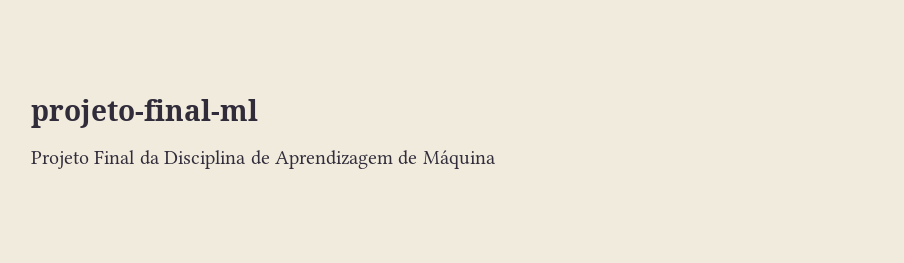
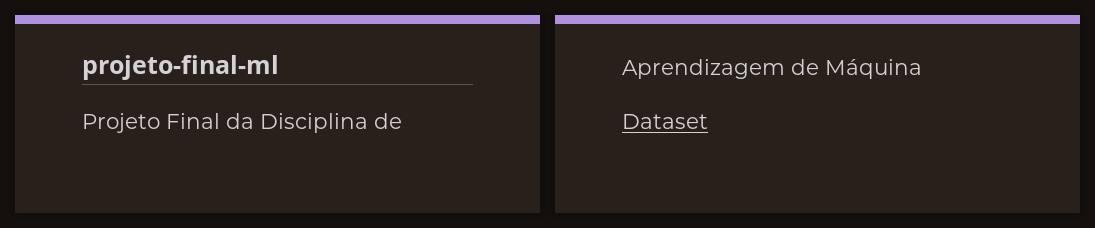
(496, 159) none -> [622,114,708,129] // Dataset

